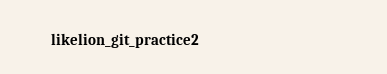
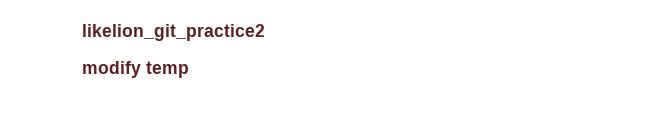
(199, 40) none -> [82,61,189,78] // modify temp

